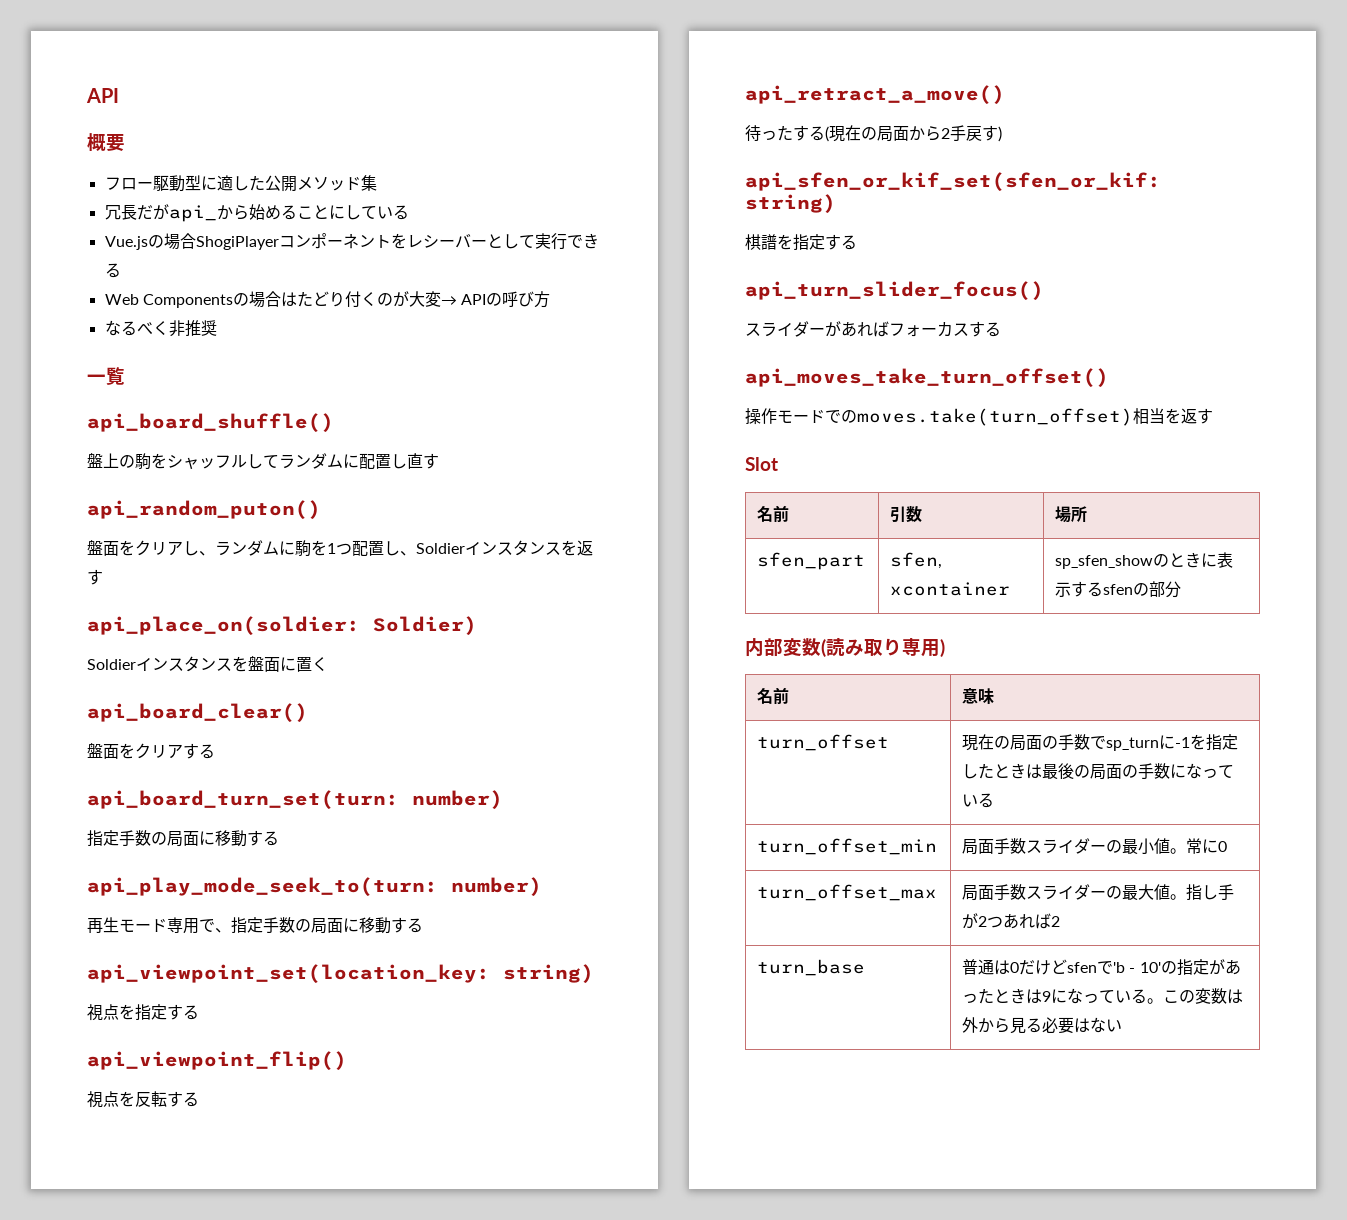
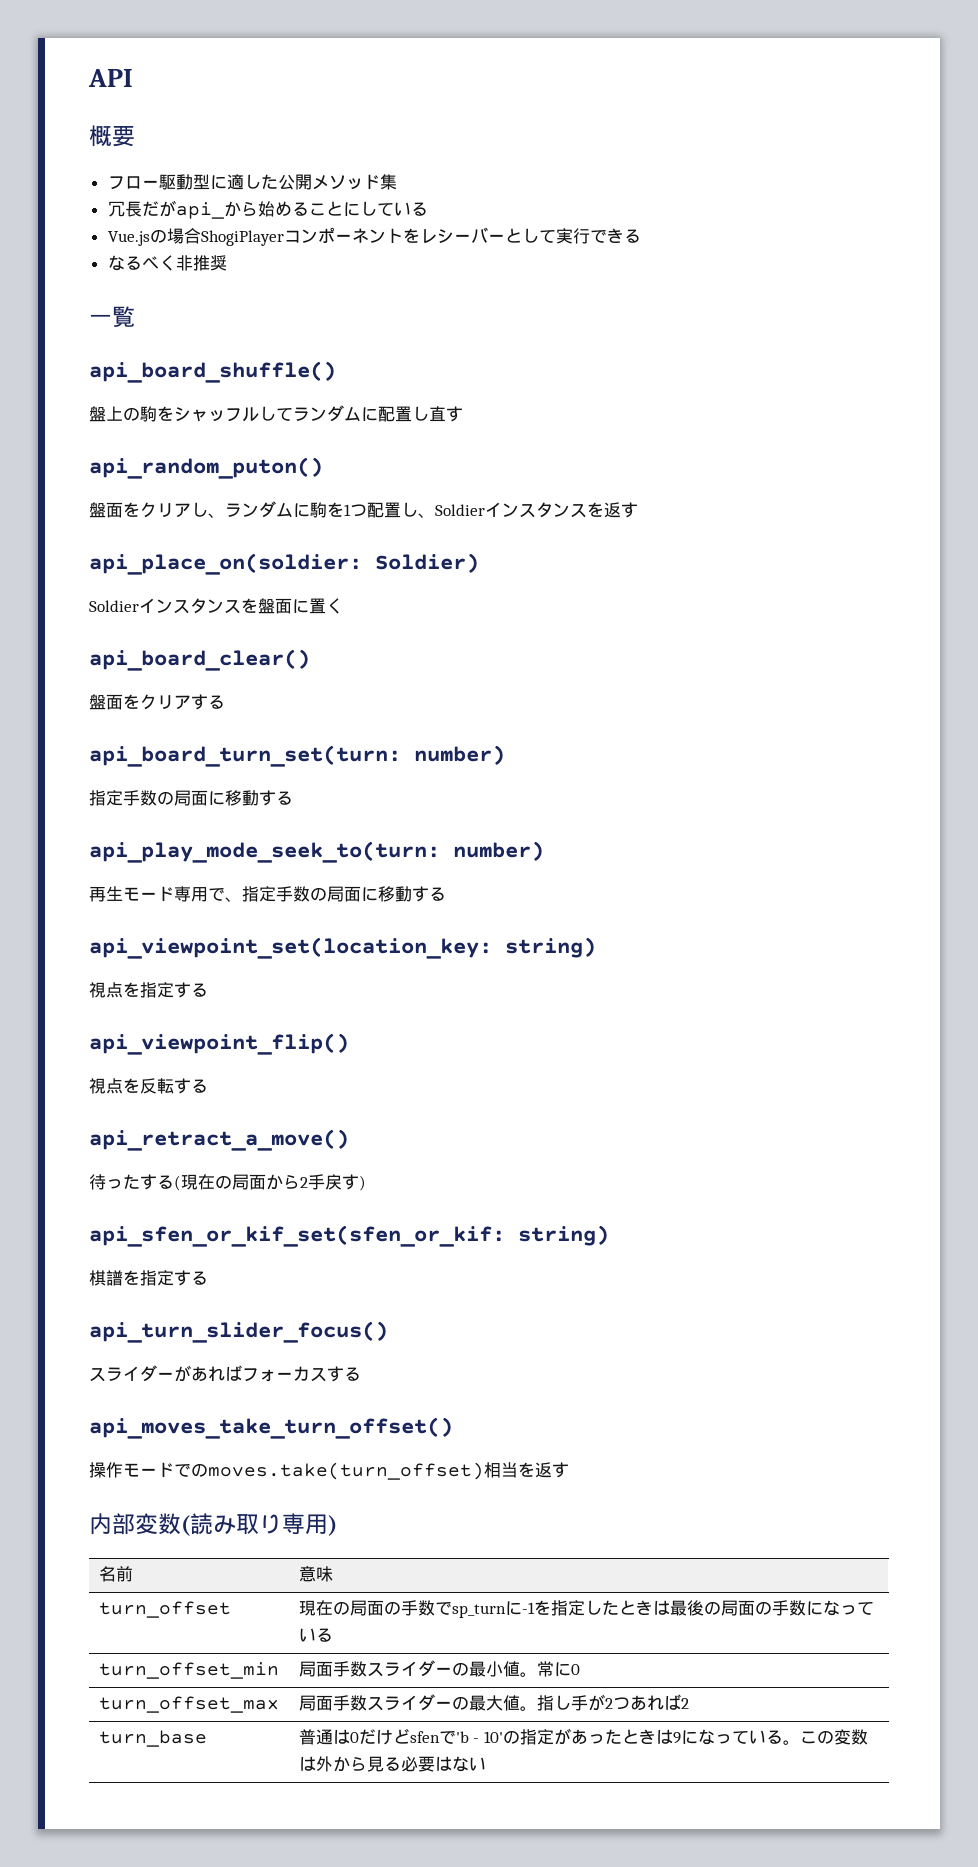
[104,291,551,308] // Web Componentsの場合はたどり付くのが大変→ APIの呼び方 -> (641, 236) none
[745,457,778,471] [757,505,790,522] [890,506,923,523] [1055,506,1088,523] [757,552,866,570] [890,552,943,569] [890,582,1011,596] [1055,552,1234,569] [1055,581,1182,598] // Slot // 名前 | 引数 | 場所 // sfen_part | sfen, xcontainer | sp_sfen_showのときに表示するsfenの部分 -> (569, 1470) none

